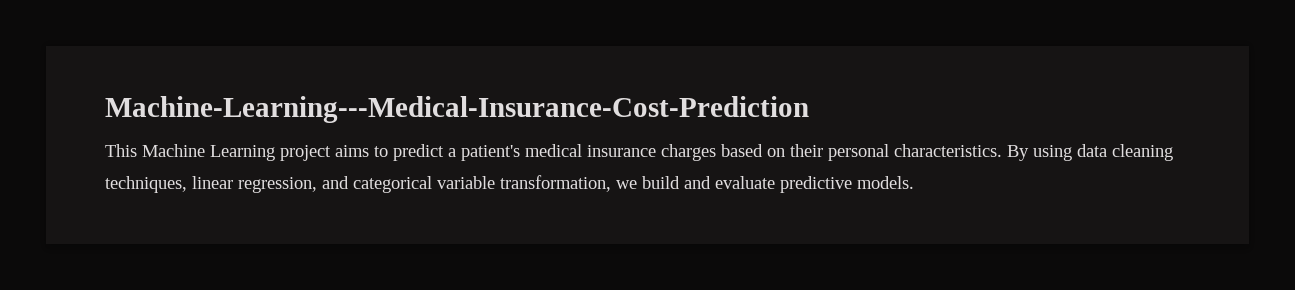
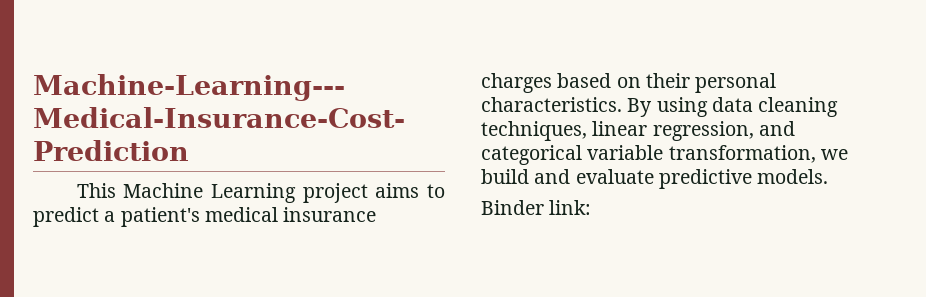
(914, 182) none -> [481,200,592,215] // Binder link:

